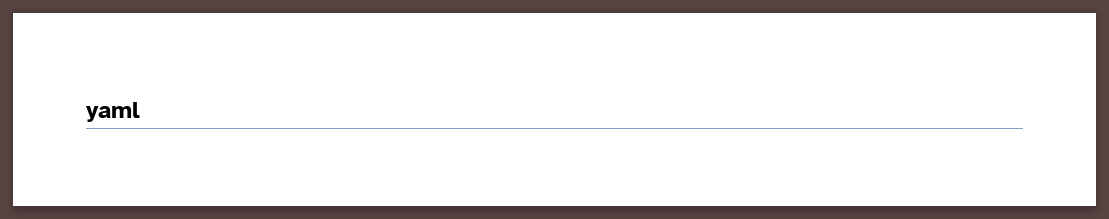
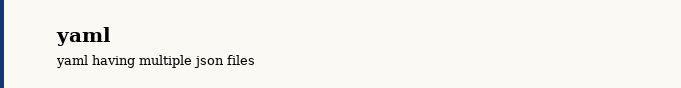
[86,102,140,122] yaml -> [56,27,111,46] [56,55,255,68] yaml // yaml having multiple json files

